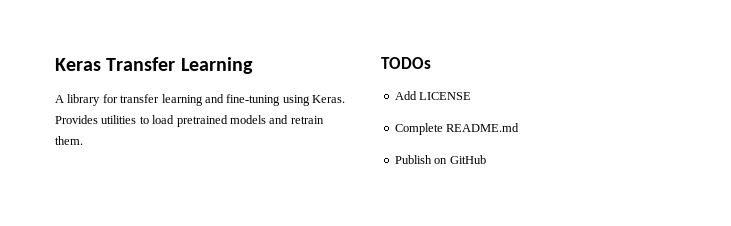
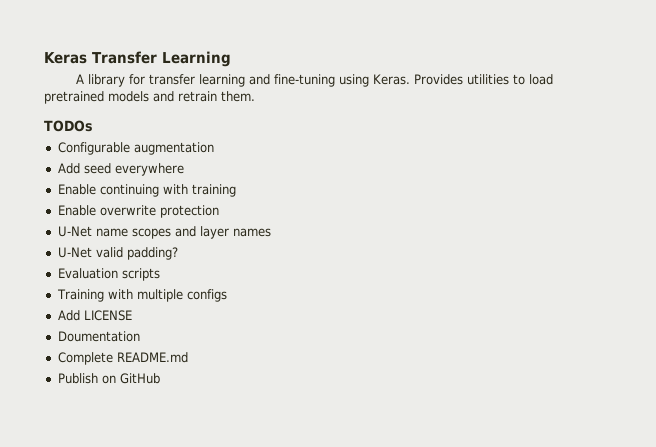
(431, 63) none -> [57,142,214,155] [57,163,184,176] [57,184,236,197] [57,205,219,218] [57,226,271,239] [57,247,178,260] [57,268,160,281] [56,289,227,302] // Configurable augmentation // Add seed everywhere // Enable continuing with training // Enable overwrite protection // U-Net name scopes and layer names // U-Net valid padding? // Evaluation scripts // Training with multiple configs
(472, 96) none -> [57,331,140,342] // Doumentation

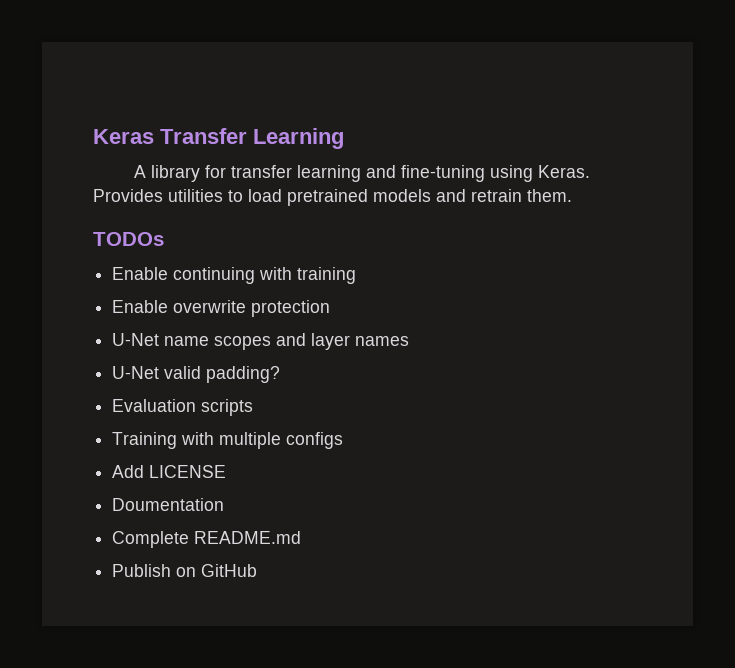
[57,142,214,155] [57,163,184,176] // Configurable augmentation // Add seed everywhere -> (164, 239) none

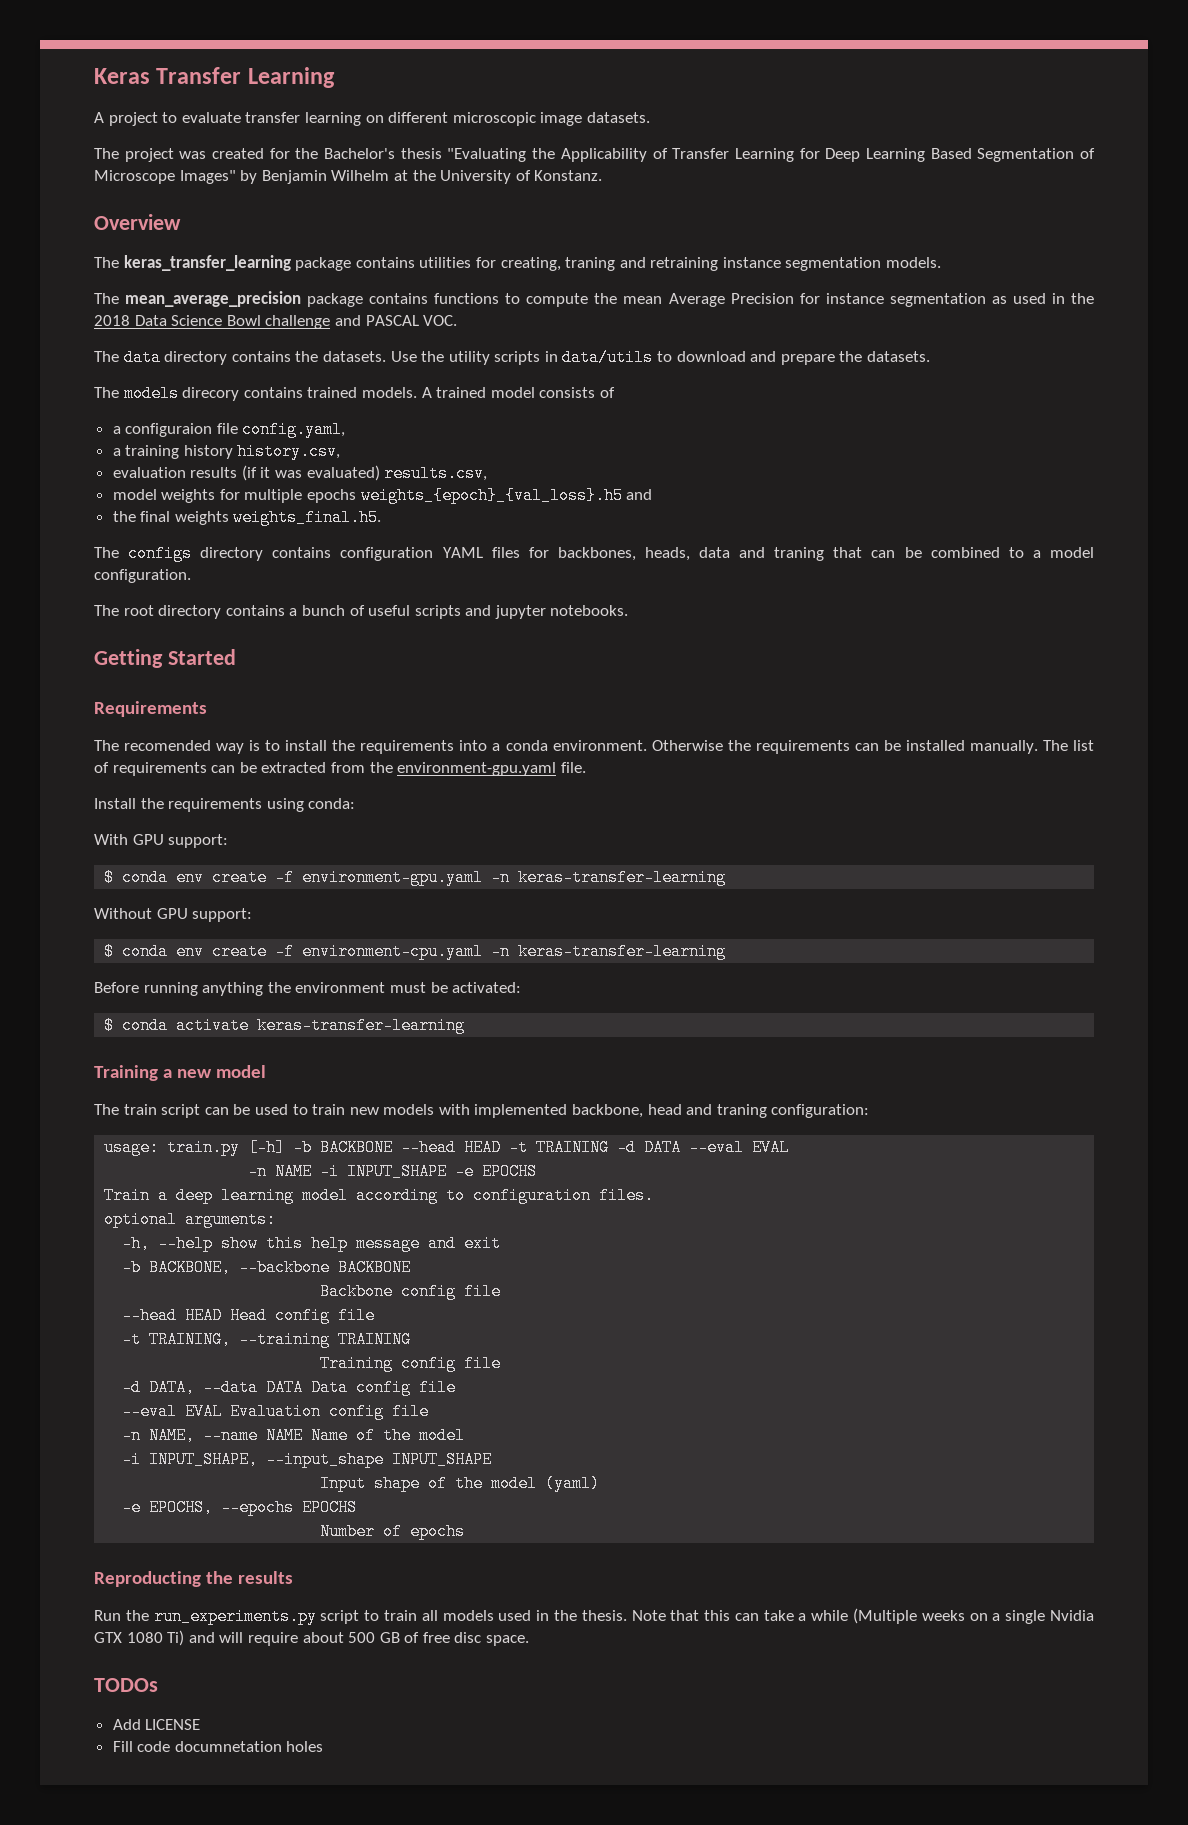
[151,165,591,182] [93,189,572,206] [93,232,164,246] [112,267,357,284] [112,300,331,317] [112,333,410,350] [112,366,281,383] [112,399,254,416] [112,432,344,449] [112,465,227,478] [112,498,225,511] [112,531,302,548] [112,564,258,577] library for transfer learning and fine-tuning using Keras. Provides utilities to load pretrained models and retrain them. // TODOs // Enable continuing with training // Enable overwrite protection // U-Net name scopes and layer names // U-Net valid padding? // Evaluation scripts // Training with multiple configs // Add LICENSE // Doumentation // Complete README.md // Publish on GitHub -> [108,112,650,126] [94,148,1096,162] [94,170,603,184] [94,214,181,230] [94,255,942,271] [94,291,1094,307] [94,315,458,329] [94,349,931,366] [94,385,615,402] [112,421,346,438] [112,443,341,460] [112,465,488,482] [112,487,653,504] [112,509,382,526] [94,545,1094,562] [94,569,191,583] [94,605,629,619] [94,649,236,668] [94,701,207,717] [94,740,1094,754] [94,762,586,776] [94,798,356,812] [94,834,229,848] [104,869,727,886] [94,908,253,922] [104,943,727,960] [94,982,522,996] [104,1017,466,1034] [94,1065,267,1081] [94,1104,870,1118] [104,1139,790,1156] [248,1163,538,1180] [104,1187,655,1204] [104,1211,277,1228] [122,1235,502,1252] [122,1259,412,1276] [320,1283,502,1300] [122,1307,376,1324] [122,1331,412,1348] [320,1355,502,1372] [122,1379,457,1396] [122,1403,430,1420] [122,1427,466,1444] [122,1451,493,1468] [320,1475,601,1492] [122,1499,358,1516] [320,1523,466,1540] [94,1571,294,1587] [94,1608,1094,1625] [94,1630,530,1646] [94,1678,158,1692] [112,1719,201,1730] [112,1741,324,1752] project to evaluate transfer learning on different microscopic image datasets. // The project was created for the Bachelor's thesis "Evaluating the Applicability of Transfer Learning for Deep Learning Based Segmentation of Microscope Images" by Benjamin Wilhelm at the University of Konstanz. // Overview // The keras_transfer_learning package contains utilities for creating, traning and retraining instance segmentation models. // The mean_average_precision package contains functions to compute the mean Average Precision for instance segmentation as used in the 2018 Data Science Bowl challenge and PASCAL VOC. // The data directory contains the datasets. Use the utility scripts in data/utils to download and prepare the datasets. // The models direcory contains trained models. A trained model consists of // a configuraion file config.yaml, // a training history history.csv, // evaluation results (if it was evaluated) results.csv, // model weights for multiple epochs weights_{epoch}_{val_loss}.h5 and // the final weights weights_final.h5. // The configs directory contains configuration YAML files for backbones, heads, data and traning that can be combined to a model configuration. // The root directory contains a bunch of useful scripts and jupyter notebooks. // Getting Started // Requirements // The recomended way is to install the requirements into a conda environment. Otherwise the requirements can be installed manually. The list of requirements can be extracted from the environment-gpu.yaml file. // Install the requirements using conda: // With GPU support: // $ conda env create -f environment-gpu.yaml -n keras-transfer-learning // Without GPU support: // $ conda env create -f environment-cpu.yaml -n keras-transfer-learning // Before running anything the environment must be activated: // $ conda activate keras-transfer-learning // Training a new model // The train script can be used to train new models with implemented backbone, head and traning configuration: // usage: train.py [-h] -b BACKBONE --head HEAD -t TRAINING -d DATA --eval EVAL // -n NAME -i INPUT_SHAPE -e EPOCHS // Train a deep learning model according to configuration files. // optional arguments: // -h, --help show this help message and exit // -b BACKBONE, --backbone BACKBONE // Backbone config file // --head HEAD Head config file // -t TRAINING, --training TRAINING // Training config file // -d DATA, --data DATA Data config file // --eval EVAL Evaluation config file // -n NAME, --name NAME Name of the model // -i INPUT_SHAPE, --input_shape INPUT_SHAPE // Input shape of the model (yaml) // -e EPOCHS, --epochs EPOCHS // Number of epochs // Reproducting the results // Run the run_experiments.py script to train all models used in the thesis. Note that this can take a while (Multiple weeks on a single Nvidia GTX 1080 Ti) and will require about 500 GB of free disc space. // TODOs // Add LICENSE // Fill code documnetation holes

